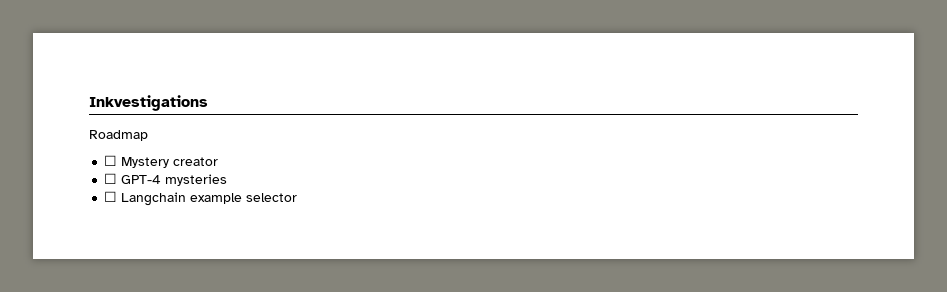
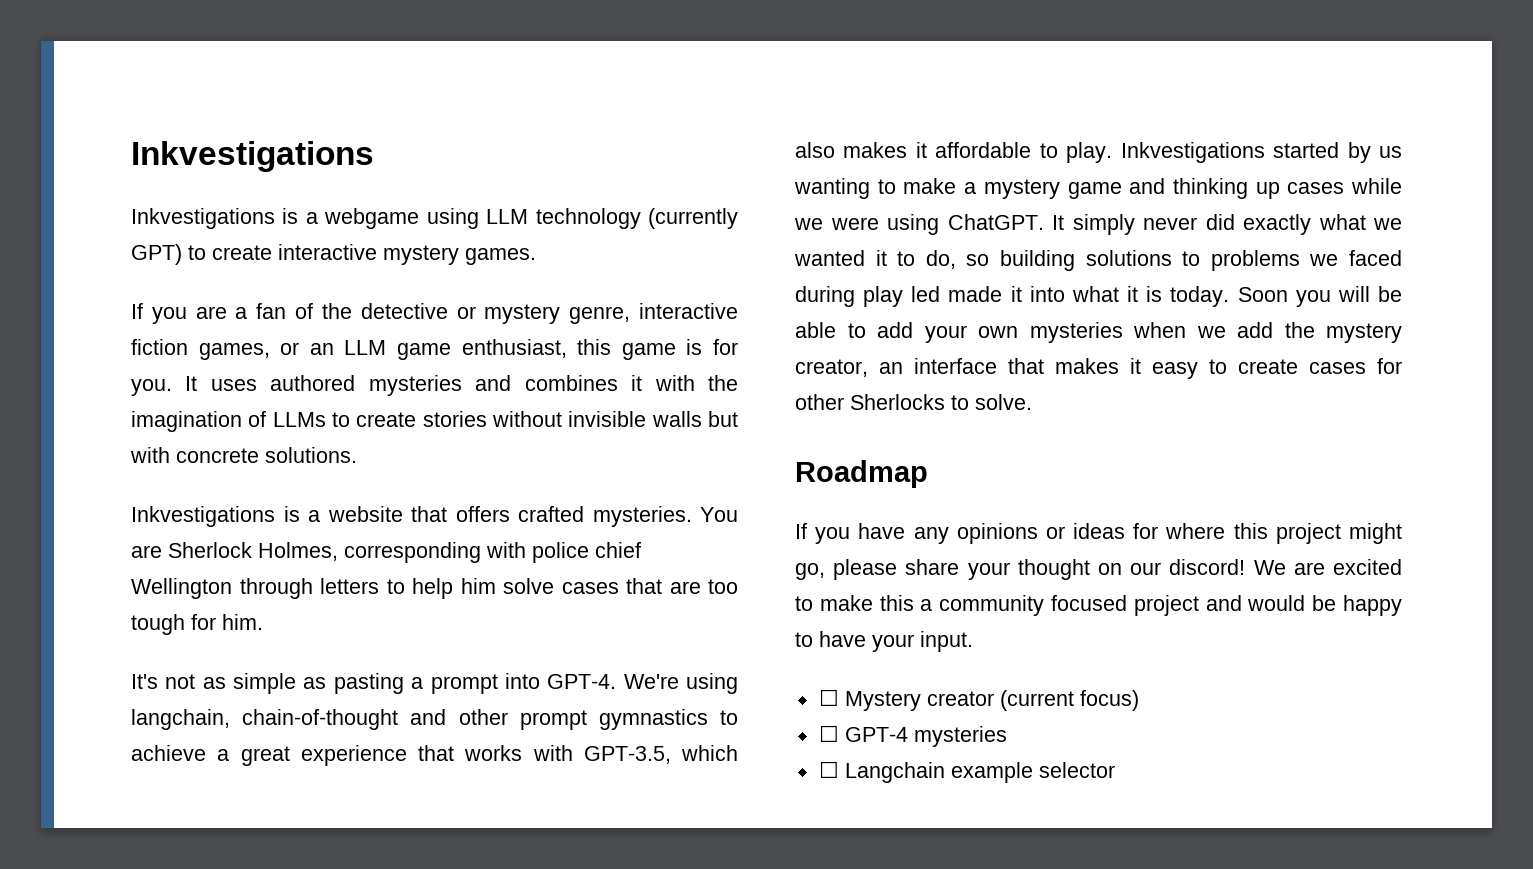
[89,130,148,141] Roadmap -> [131,208,738,229] [131,244,536,265] [131,303,738,324] [131,339,739,360] [131,375,739,396] [131,411,738,432] [130,447,357,463] [131,506,738,527] [131,542,641,563] [131,578,738,599] [131,614,263,635] [131,673,739,694] [131,709,739,730] [131,745,738,766] [795,142,1402,163] [794,178,1402,199] [794,214,1402,235] [794,250,1402,271] [795,286,1402,307] [795,322,1402,343] [795,358,1402,379] [795,394,1032,410] [795,460,928,488] [795,523,1402,544] [795,559,1402,580] [795,595,1402,616] [795,631,973,652] Inkvestigations is a webgame using LLM technology (currently GPT) to create interactive mystery games. // If you are a fan of the detective or mystery genre, interactive fiction games, or an LLM game enthusiast, this game is for you. It uses authored mysteries and combines it with the imagination of LLMs to create stories without invisible walls but with concrete solutions. // Inkvestigations is a website that offers crafted mysteries. You are Sherlock Holmes, corresponding with police chief Wellington through letters to help him solve cases that are too tough for him. // It's not as simple as pasting a prompt into GPT-4. We're using langchain, chain-of-thought and other prompt gymnastics to achieve a great experience that works with GPT-3.5, which also makes it affordable to play. Inkvestigations started by us wanting to make a mystery game and thinking up cases while we were using ChatGPT. It simply never did exactly what we wanted it to do, so building solutions to problems we faced during play led made it into what it is today. Soon you will be able to add your own mysteries when we add the mystery creator, an interface that makes it easy to create cases for other Sherlocks to solve. // Roadmap // If you have any opinions or ideas for where this project might go, please share your thought on our discord! We are excited to make this a community focused project and would be happy to have your input.
(219, 161) none -> [999,690,1139,711] (current focus)

